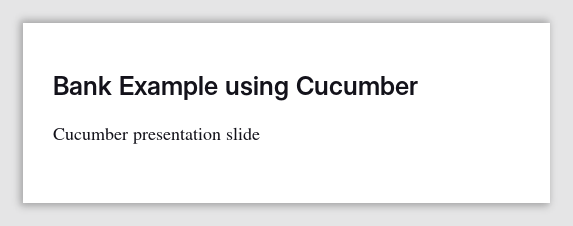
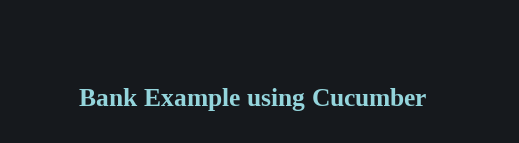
[53,127,260,144] // Cucumber presentation slide -> (426, 97) none

